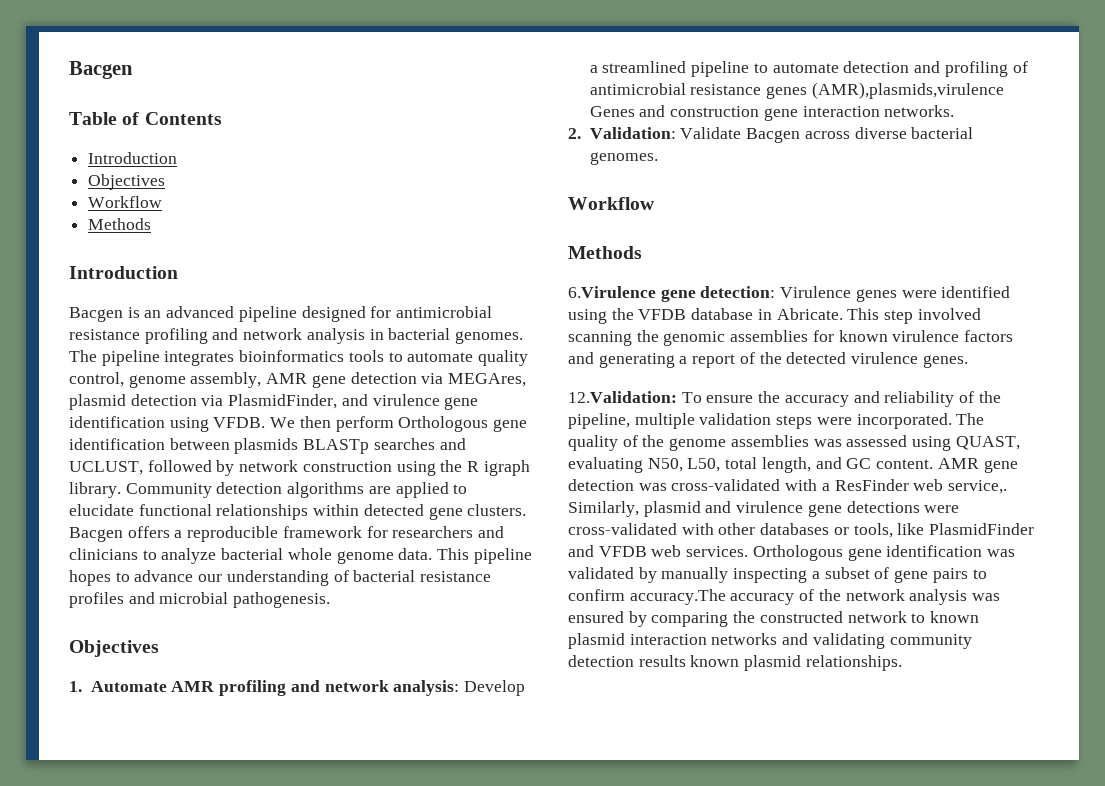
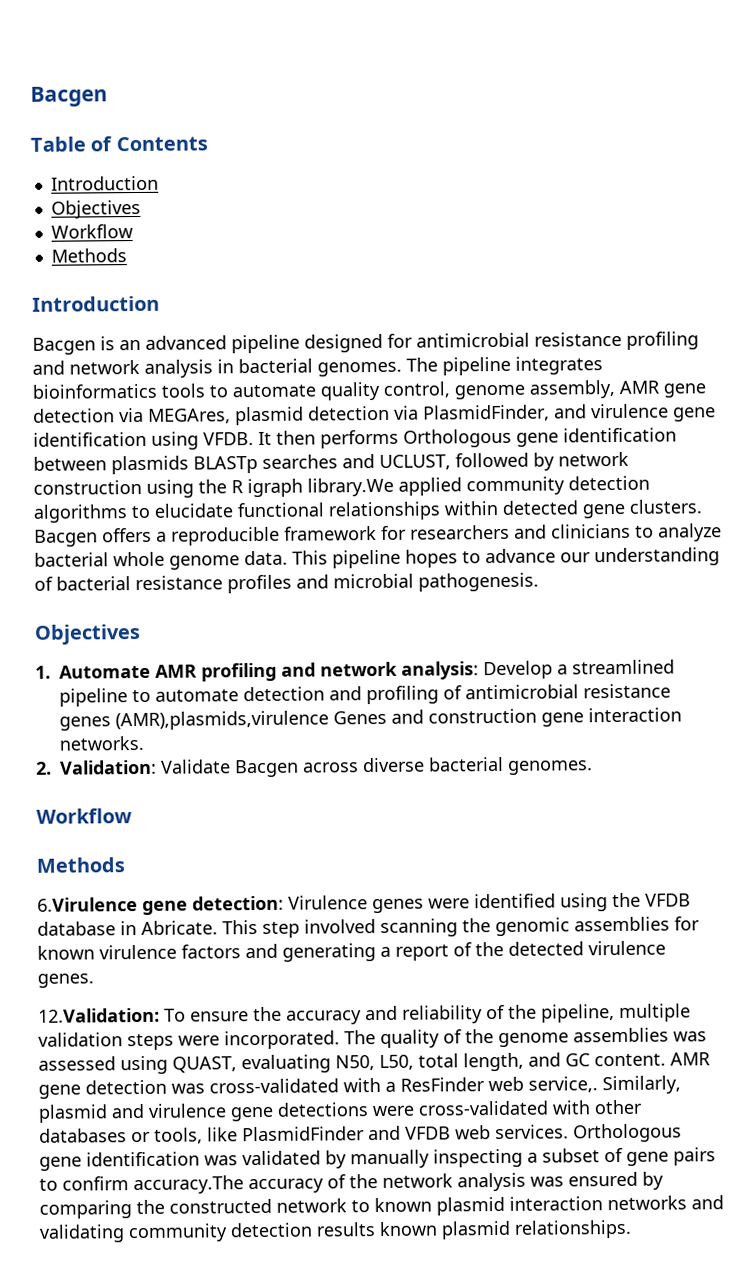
[270,416,394,432] We then perform -> [258,429,399,449] It then performs
[69,482,449,498] library. Community detection algorithms are applied -> [307,475,650,497] [33,504,128,523] library.We applied community detection algorithms

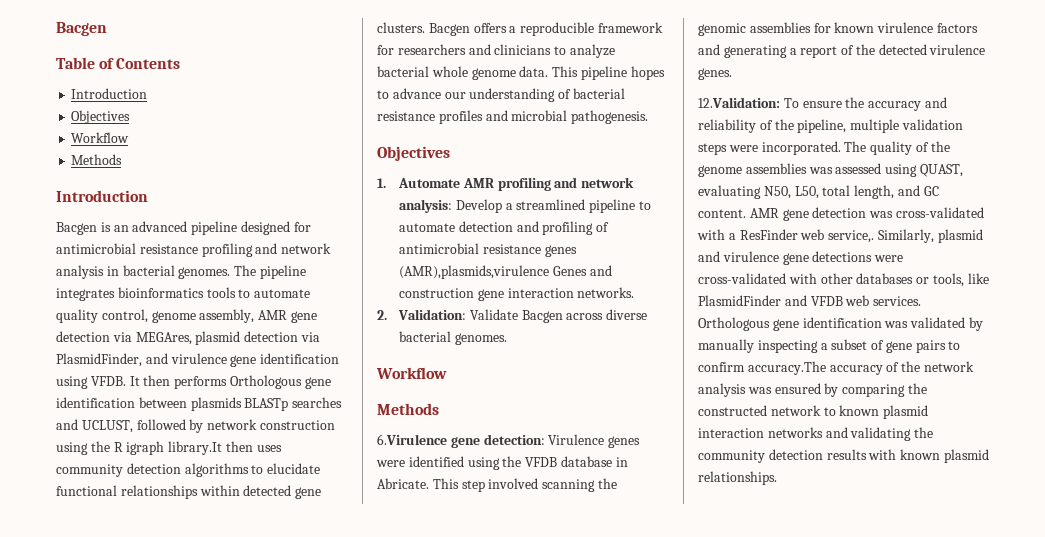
[307,477,462,497] library.We applied -> [168,441,282,455] library.It then uses
(125, 1233) none -> [914,427,934,438] the
(375, 1229) none -> [868,449,897,460] with

